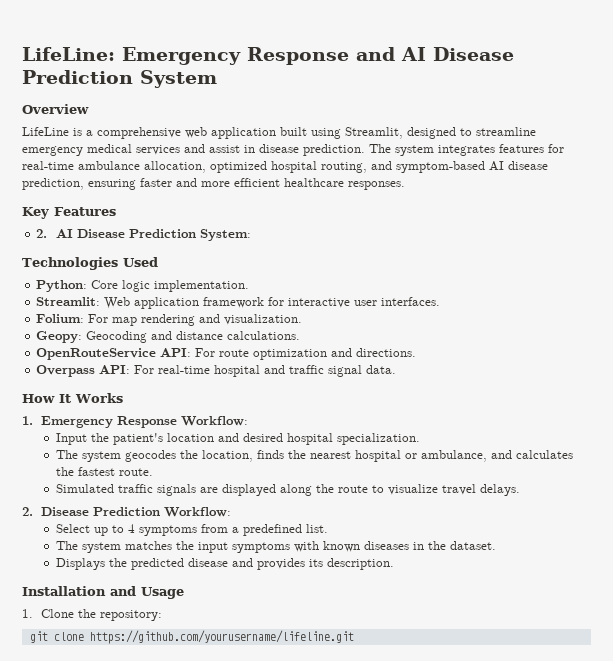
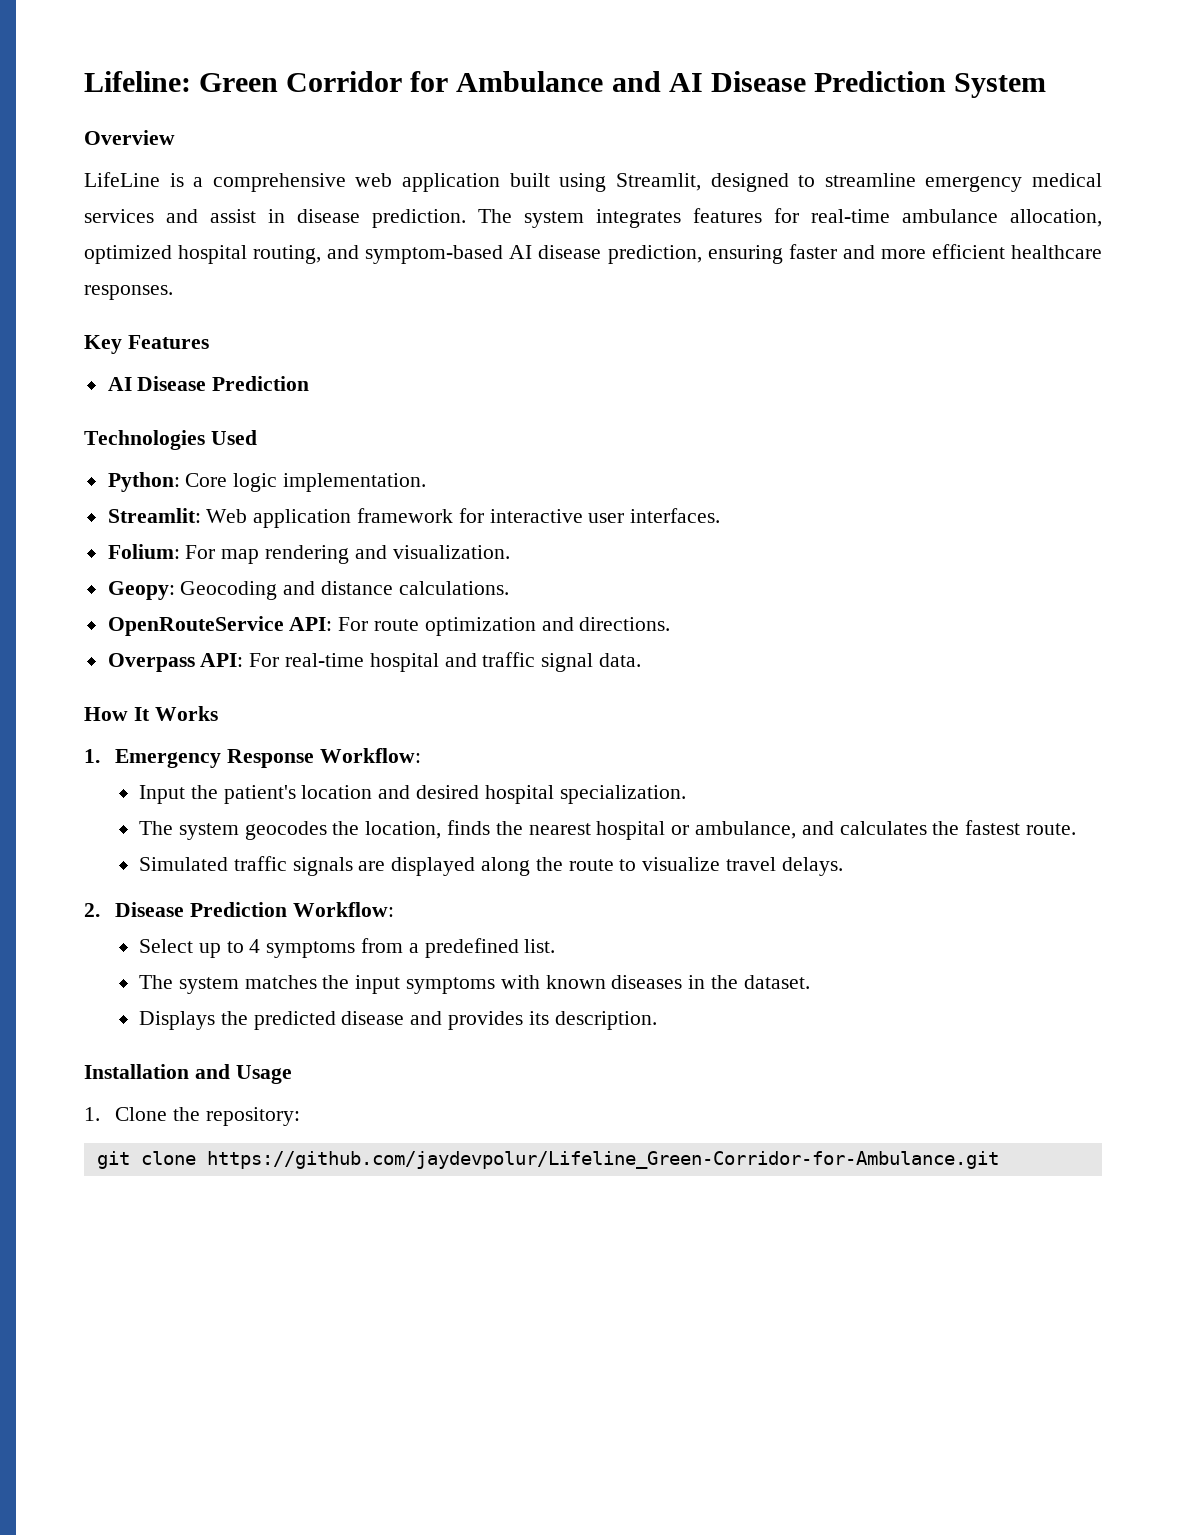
[22,47,349,65] LifeLine: Emergency Response -> [84,71,604,92] Lifeline: Green Corridor for Ambulance
[36,229,251,241] 2. AI Disease Prediction System: -> [107,376,310,391] AI Disease Prediction
[89,630,354,644] https://github.com/yourusername/lifeline.git -> [206,1151,999,1169] https://github.com/jaydevpolur/Lifeline_Green-Corridor-for-Ambulance.git

